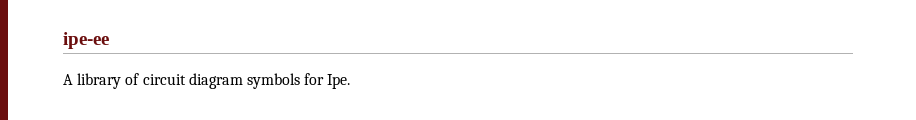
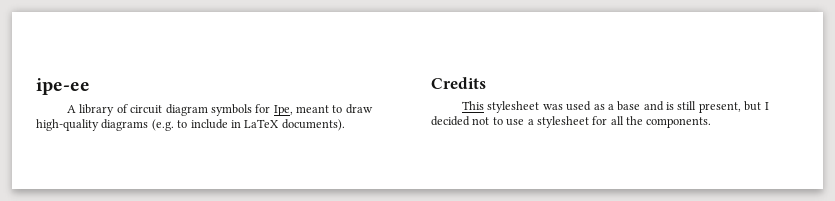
[327,74,351,89] Ipe. -> [273,104,373,116] [36,119,345,131] [431,77,486,89] [462,101,769,113] [431,116,712,128] Ipe, meant to draw high-quality diagrams (e.g. to include in LaTeX documents). // Credits // This stylesheet was used as a base and is still present, but I decided not to use a stylesheet for all the components.

